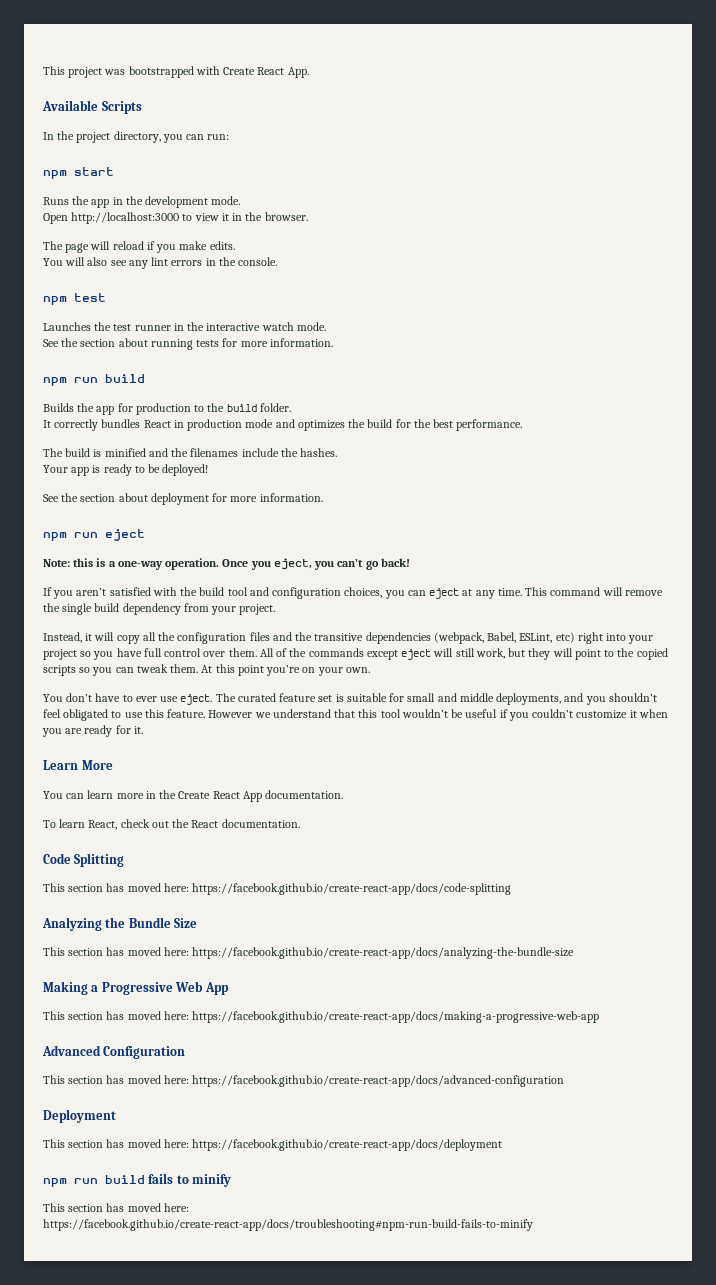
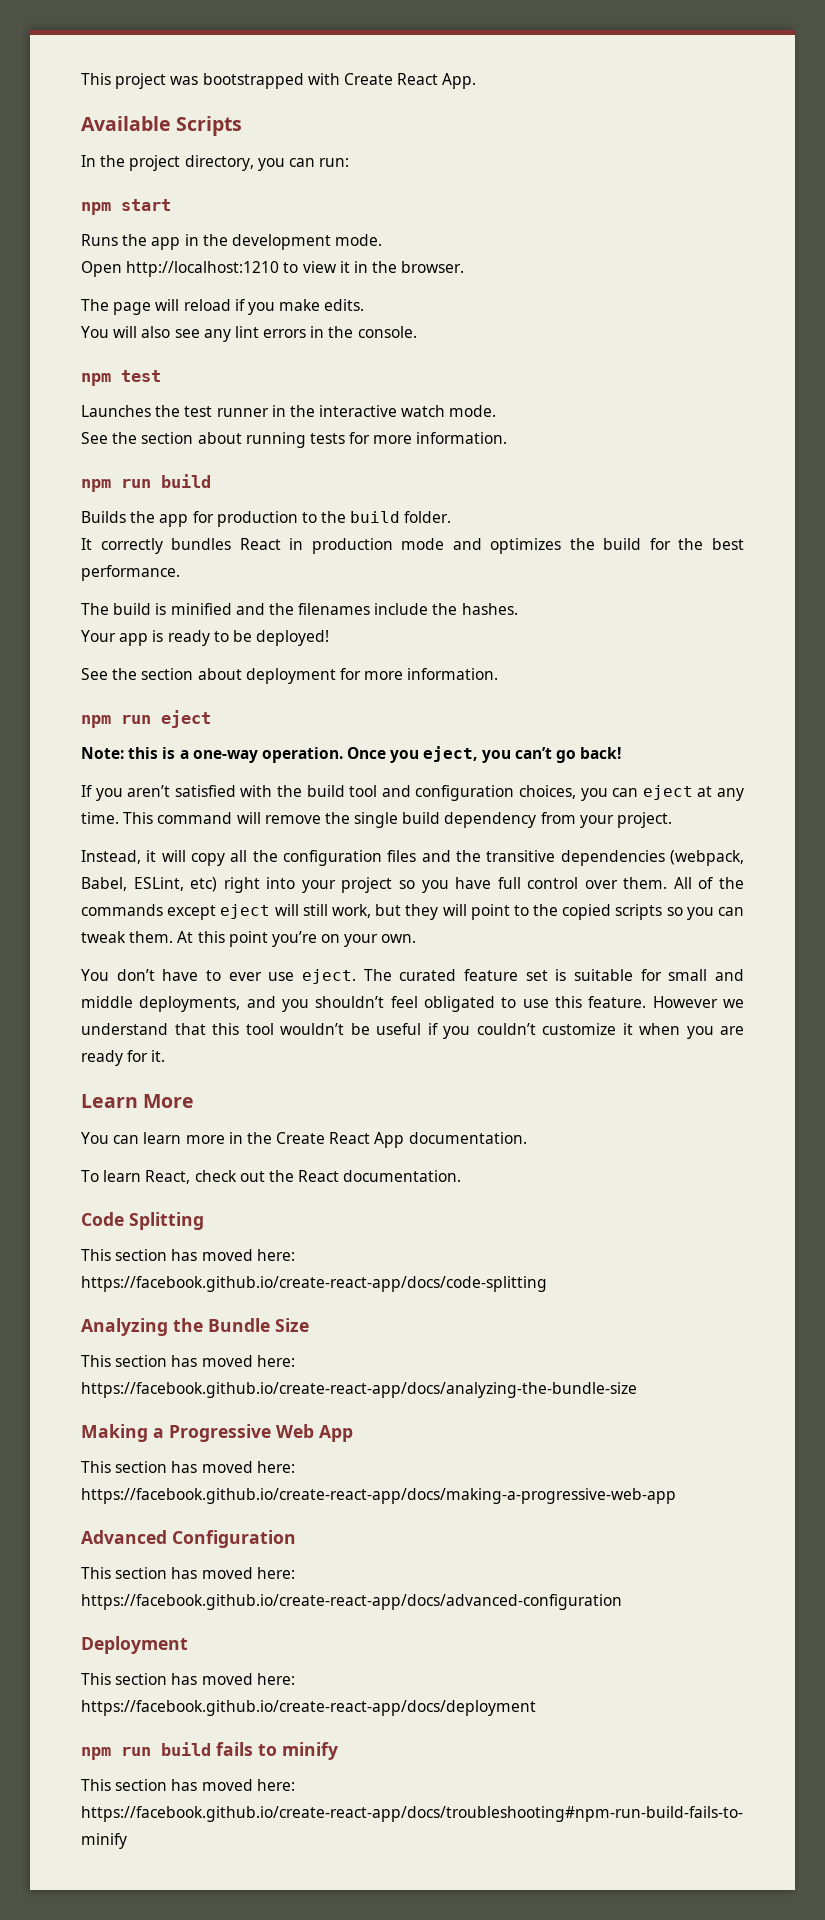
[71,212,180,224] http://localhost:3000 -> [126,261,280,277] http://localhost:1210

